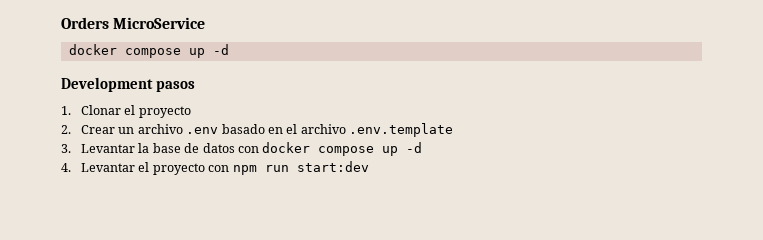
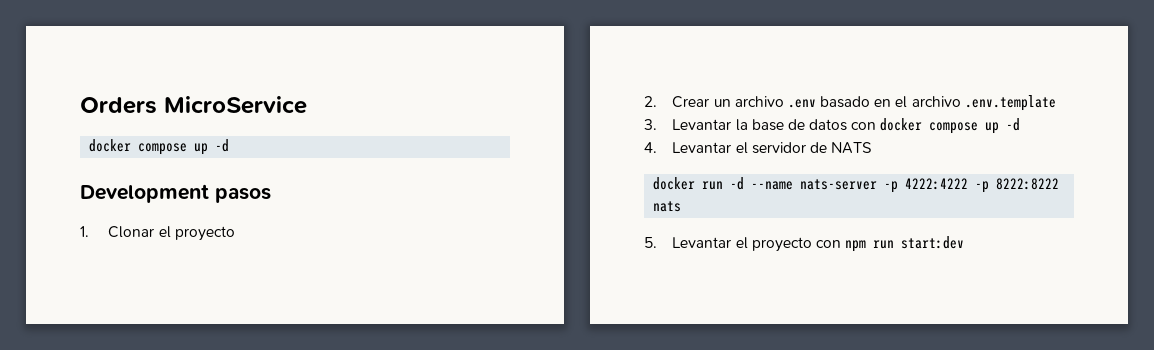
(150, 167) none -> [751,142,873,154] [653,177,1060,193] [653,201,682,212] [644,237,748,249] servidor de NATS // docker run -d --name nats-server -p 4222:4222 -p 8222:8222 nats // 5. Levantar el

